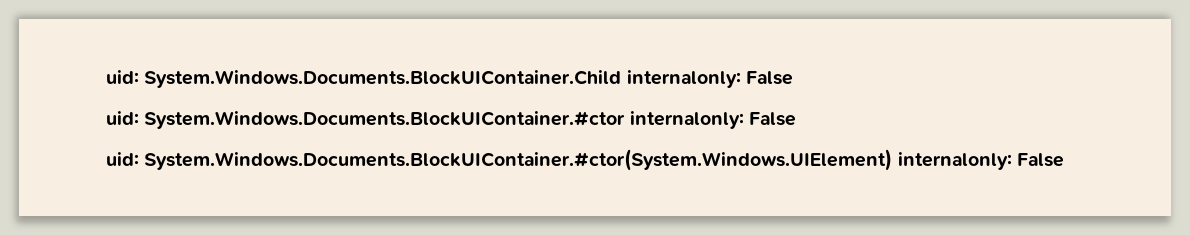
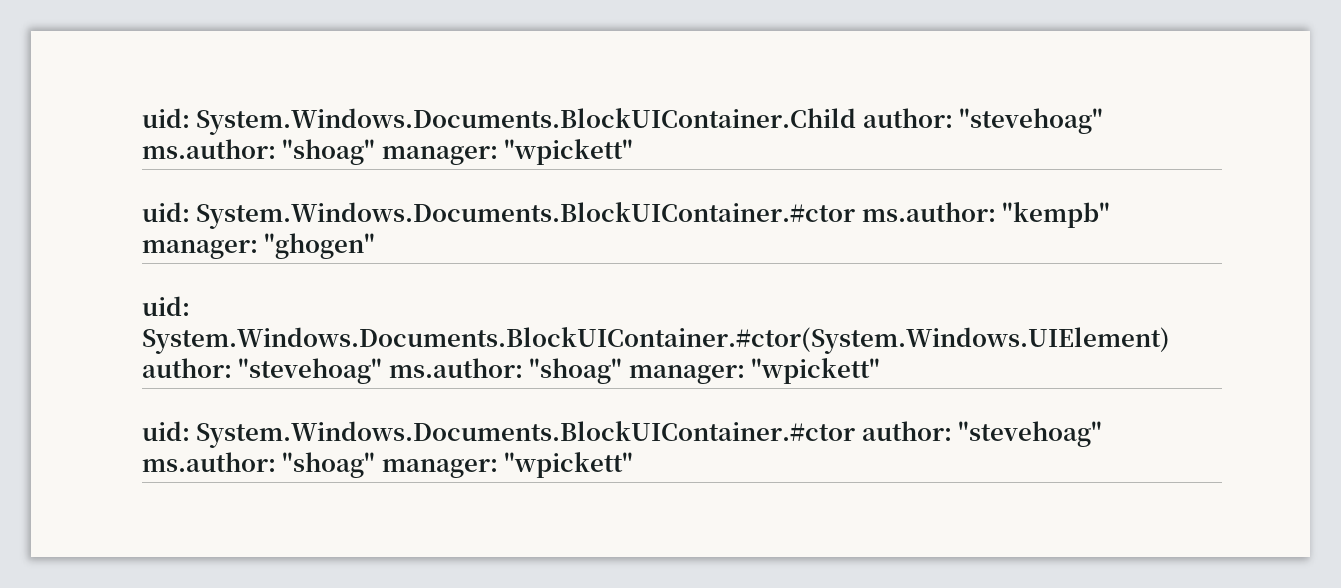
[626,70,793,88] [106,111,796,129] [106,149,1064,171] internalonly: False // uid: System.Windows.Documents.BlockUIContainer.#ctor internalonly: False // uid: System.Windows.Documents.BlockUIContainer.#ctor(System.Windows.UIElement) internalonly: False -> [862,108,1104,134] [142,139,634,165] [142,202,1111,229] [142,233,376,259] [142,296,190,316] [142,327,1170,354] [142,358,881,384] [142,421,1103,448] [142,452,634,478] author: "stevehoag" ms.author: "shoag" manager: "wpickett" // uid: System.Windows.Documents.BlockUIContainer.#ctor ms.author: "kempb" manager: "ghogen" // uid: System.Windows.Documents.BlockUIContainer.#ctor(System.Windows.UIElement) author: "stevehoag" ms.author: "shoag" manager: "wpickett" // uid: System.Windows.Documents.BlockUIContainer.#ctor author: "stevehoag" ms.author: "shoag" manager: "wpickett"

